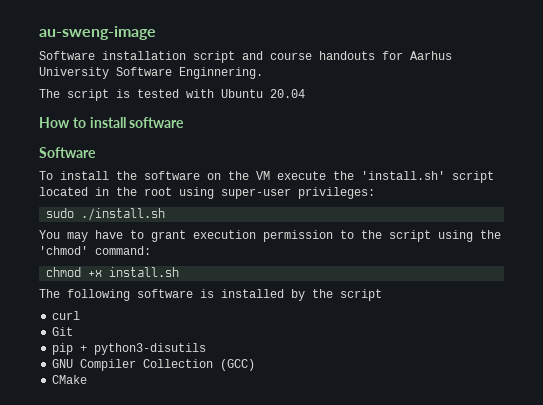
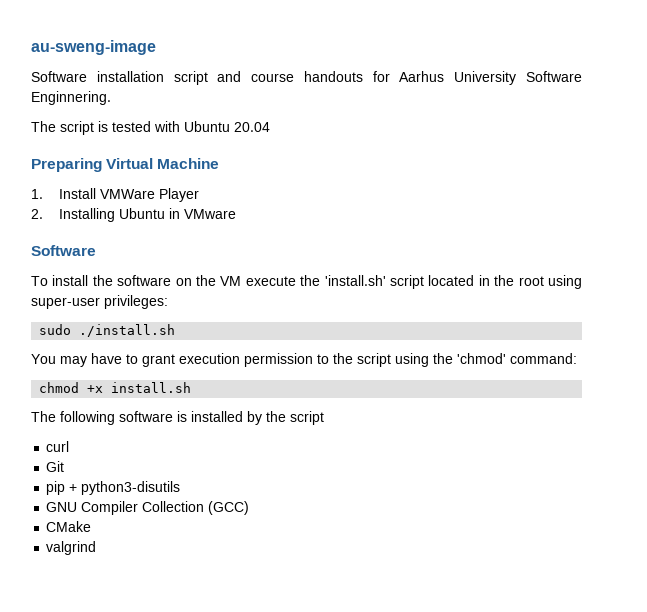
[39,117,185,128] How to install software -> [31,158,220,172] [31,188,199,202] [31,208,236,222] Preparing Virtual Machine // 1. Install VMWare Player // 2. Installing Ubuntu in VMware
(88, 379) none -> [46,541,97,555] // valgrind

